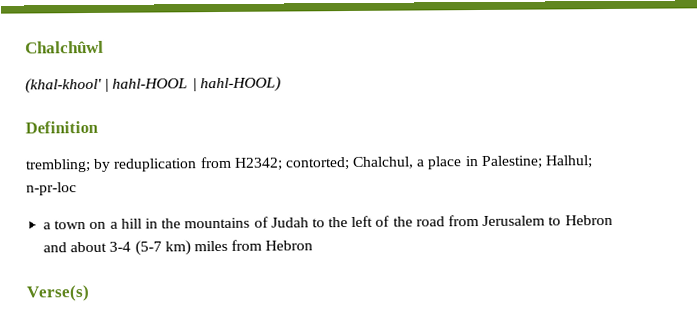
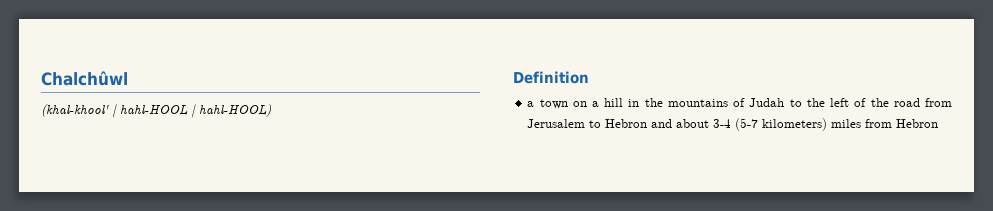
[25,155,594,173] [26,182,77,196] // trembling; by reduplication from H2342; contorted; Chalchul, a place in Palestine; Halhul; n-pr-loc -> (589, 77) none
[164,240,191,256] km) -> [762,118,828,131] kilometers)
[26,285,90,302] // Verse(s) -> (939, 123) none

